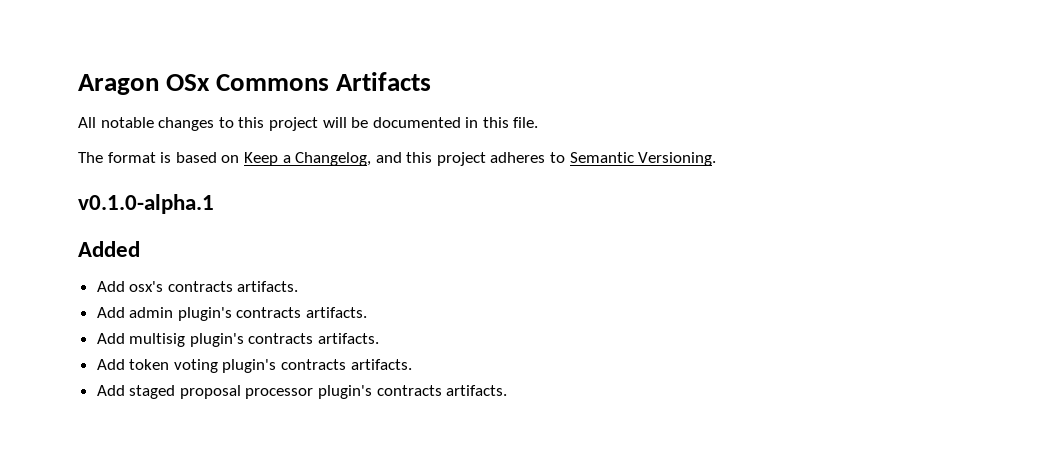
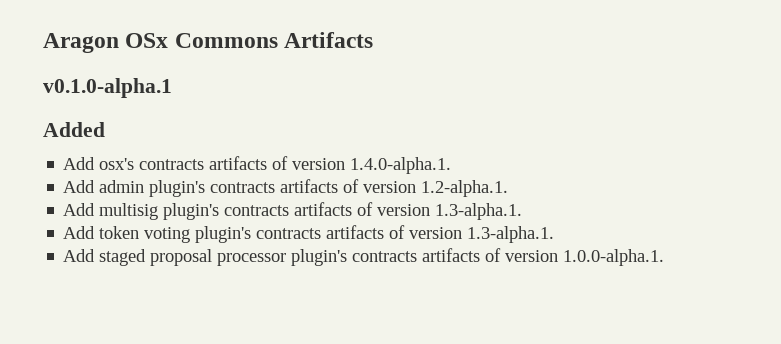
[78,117,539,131] [78,152,717,166] // All notable changes to this project will be documented in this file. // The format is based on Keep a Changelog, and this project adheres to Semantic Versioning. -> (374, 40) none
[237,281,299,292] artifacts. -> [209,156,452,174] artifacts of version 1.4.0-alpha.1.
[306,307,368,318] artifacts. -> [280,179,509,197] artifacts of version 1.2-alpha.1.
[318,333,380,344] artifacts. -> [294,202,523,220] artifacts of version 1.3-alpha.1.
[350,359,412,370] artifacts. -> [326,225,555,243] artifacts of version 1.3-alpha.1.
[446,385,508,396] artifacts. -> [422,248,665,266] artifacts of version 1.0.0-alpha.1.

